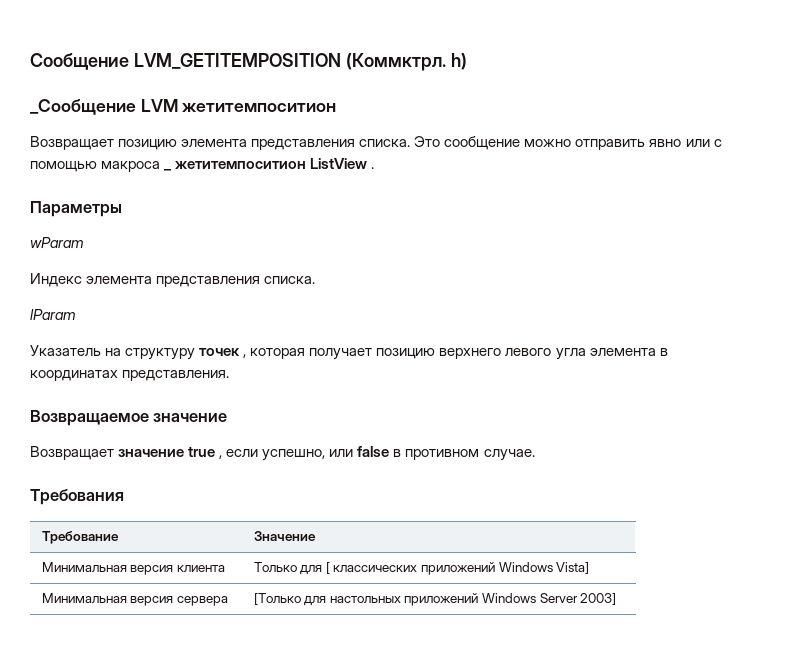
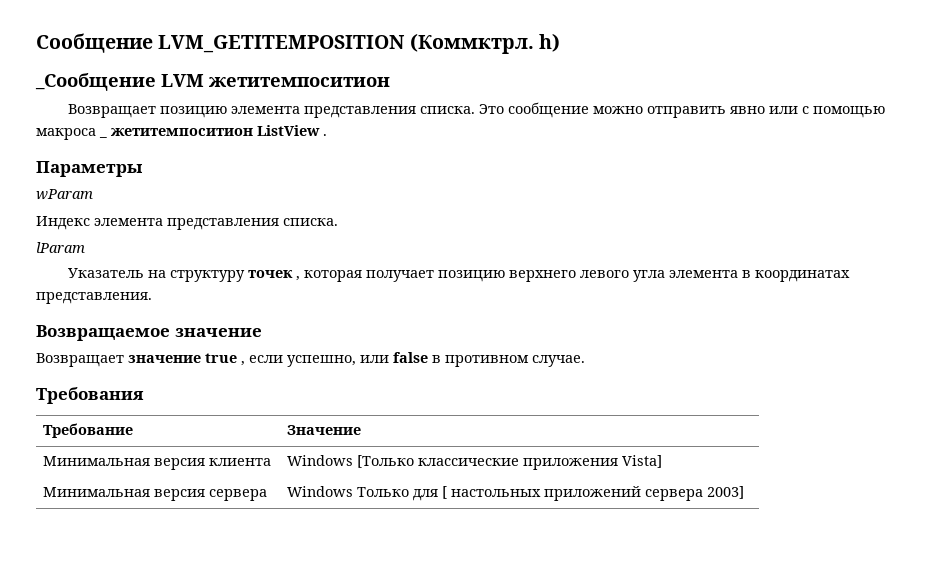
[253,562,590,575] [41,593,228,606] [253,593,578,606] Только для [ классических приложений Windows Vista] // Минимальная версия сервера | [Только для настольных приложений Windows Server -> [286,455,662,470] [42,487,267,501] [286,486,703,501] Windows [Только классические приложения Vista] // Минимальная версия сервера | Windows Только для [ настольных приложений сервера

